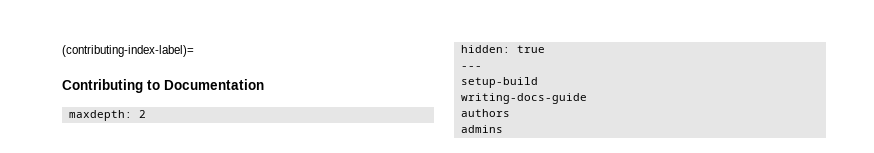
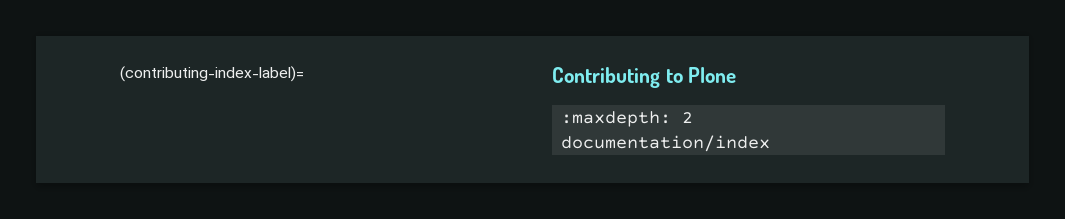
[164,79,264,90] [68,110,132,121] Documentation // maxdepth: -> [688,67,737,83] [561,111,672,127] Plone // :maxdepth:
[460,45,545,53] [460,66,482,69] [460,77,538,88] [460,93,587,104] [460,109,510,117] [460,125,503,133] hidden: true // --- // setup-build // writing-docs-guide // authors // admins -> [561,135,771,152] documentation/index

